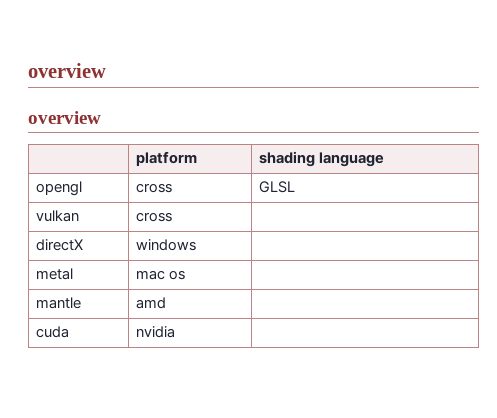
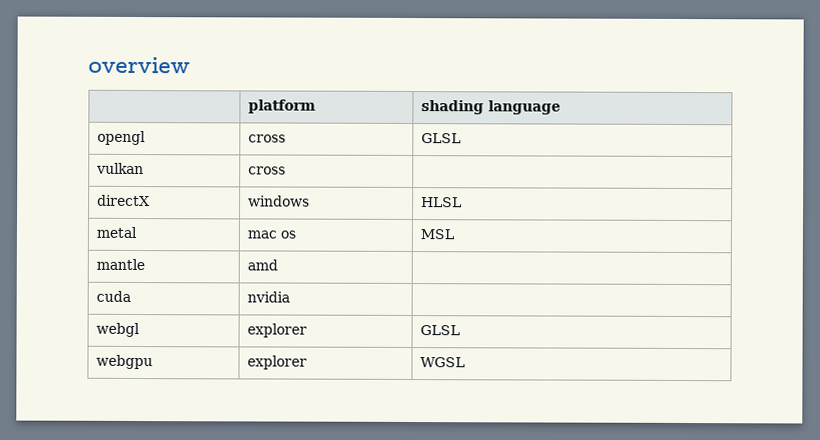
[28,63,106,78] [28,111,101,124] overview // overview -> [88,56,190,74] overview
(196, 245) none -> [420,197,462,208] HLSL
(185, 275) none -> [419,229,454,240] MSL
(175, 332) none -> [95,322,140,338] [246,323,307,338] [419,325,460,336] [95,354,153,370] [246,355,307,370] [419,357,465,368] // webgl | explorer | GLSL // webgpu | explorer | WGSL

